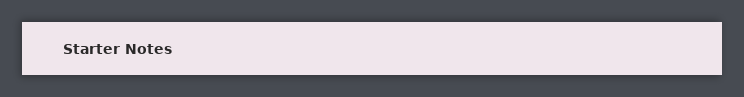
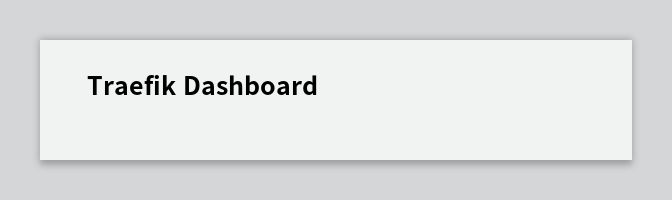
[63,44,172,54] Starter Notes -> [87,75,318,95] Traefik Dashboard

